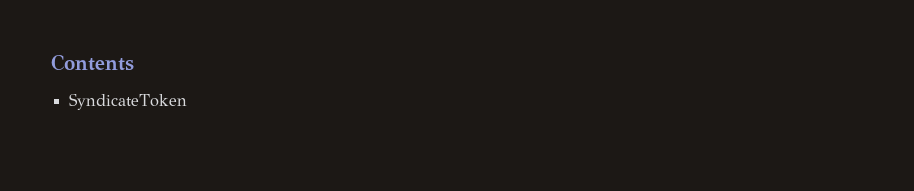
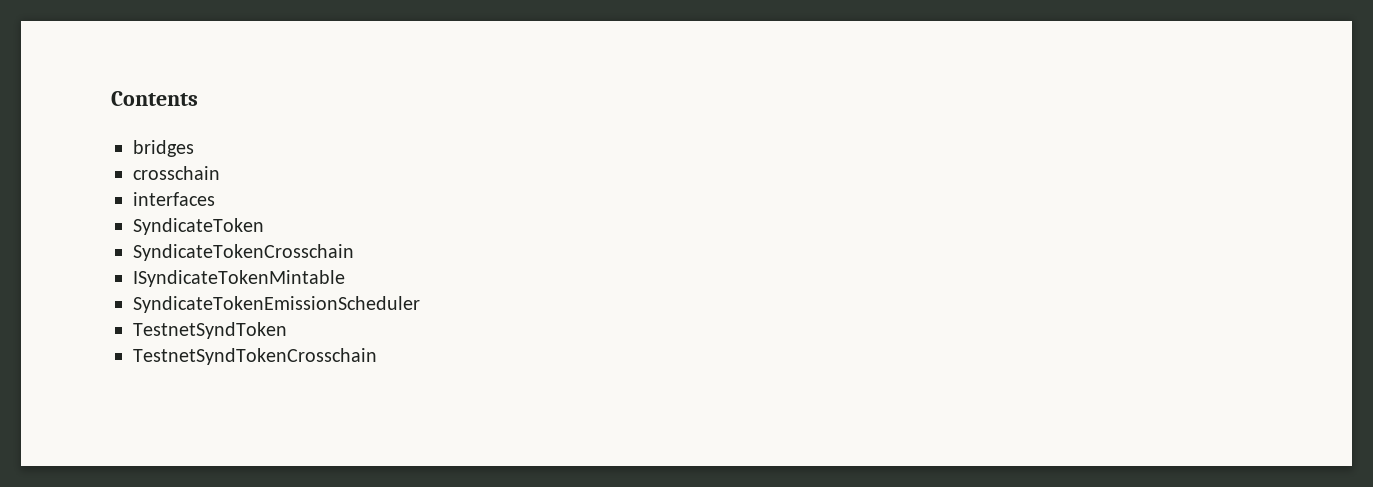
[69,93,188,110] SyndicateToken -> [133,140,194,157] [133,166,220,180] [133,192,215,206] [133,218,264,235] [133,244,354,261] [133,270,345,287] [133,296,420,313] [133,322,287,339] [133,348,377,365] bridges // crosschain // interfaces // SyndicateToken // SyndicateTokenCrosschain // ISyndicateTokenMintable // SyndicateTokenEmissionScheduler // TestnetSyndToken // TestnetSyndTokenCrosschain

